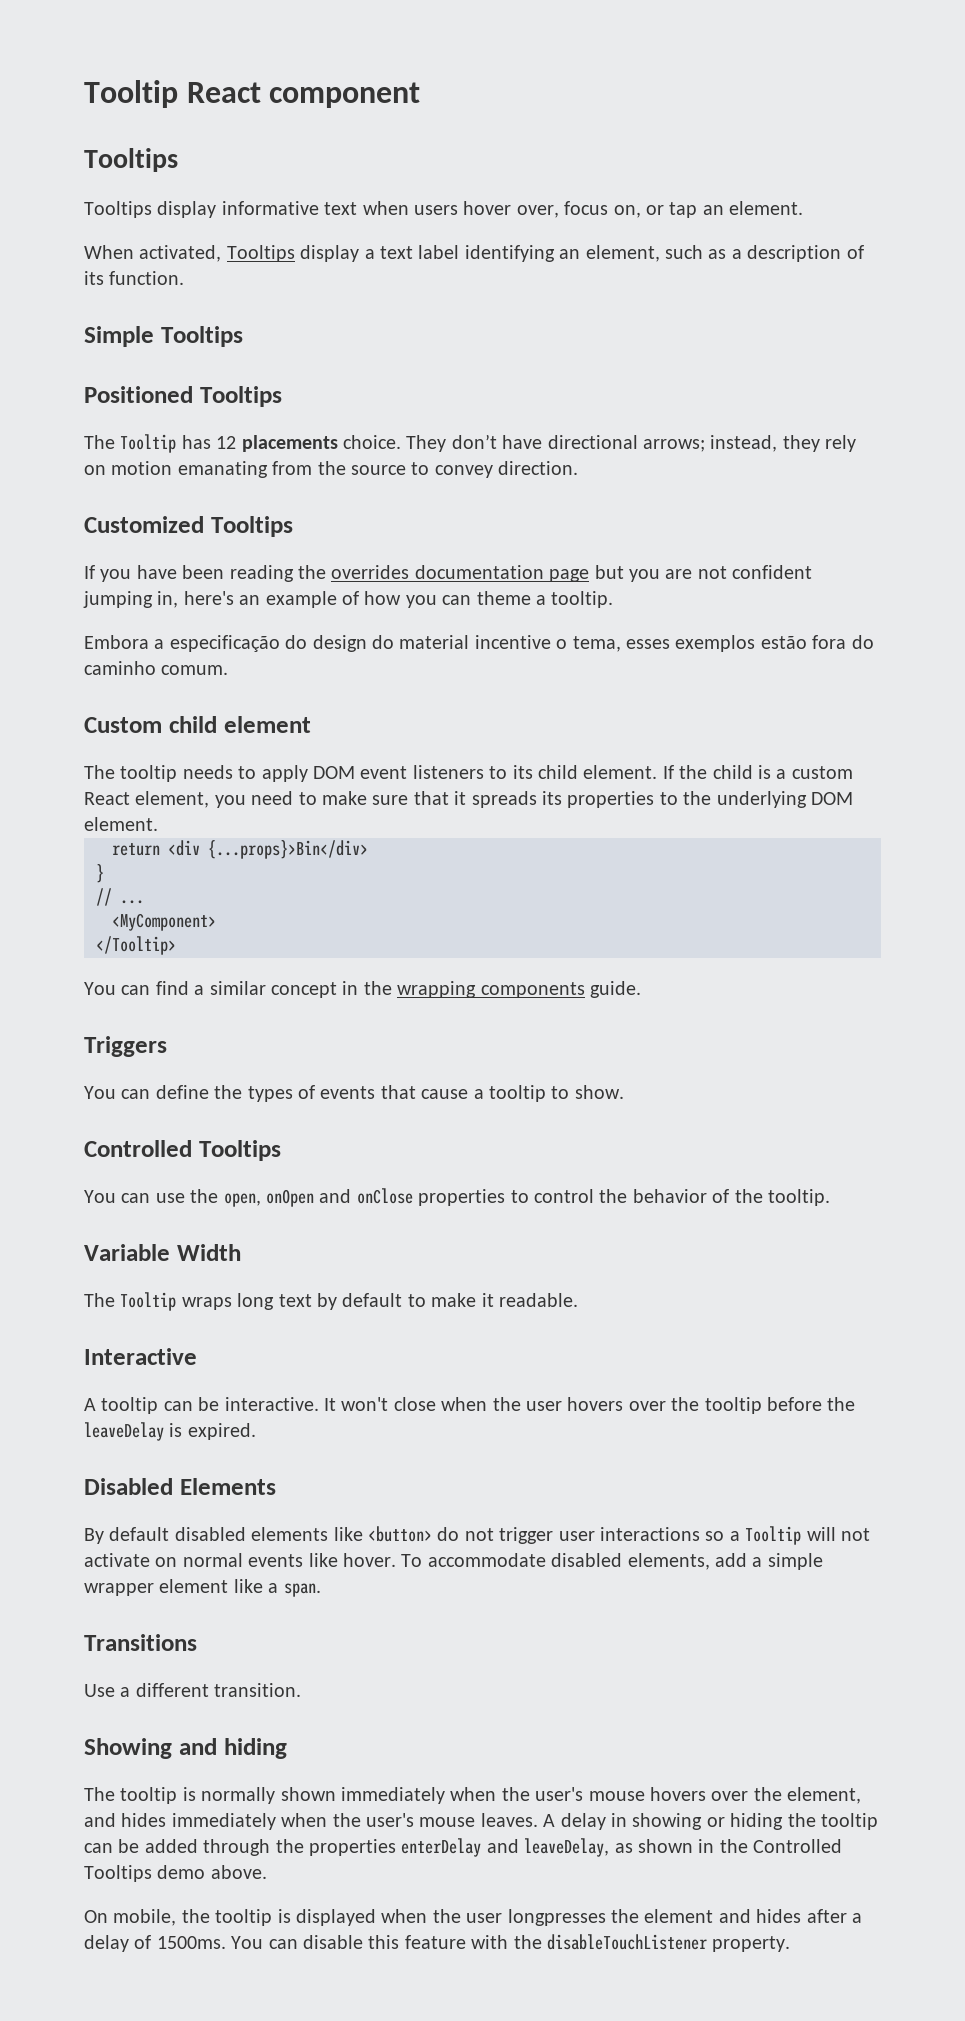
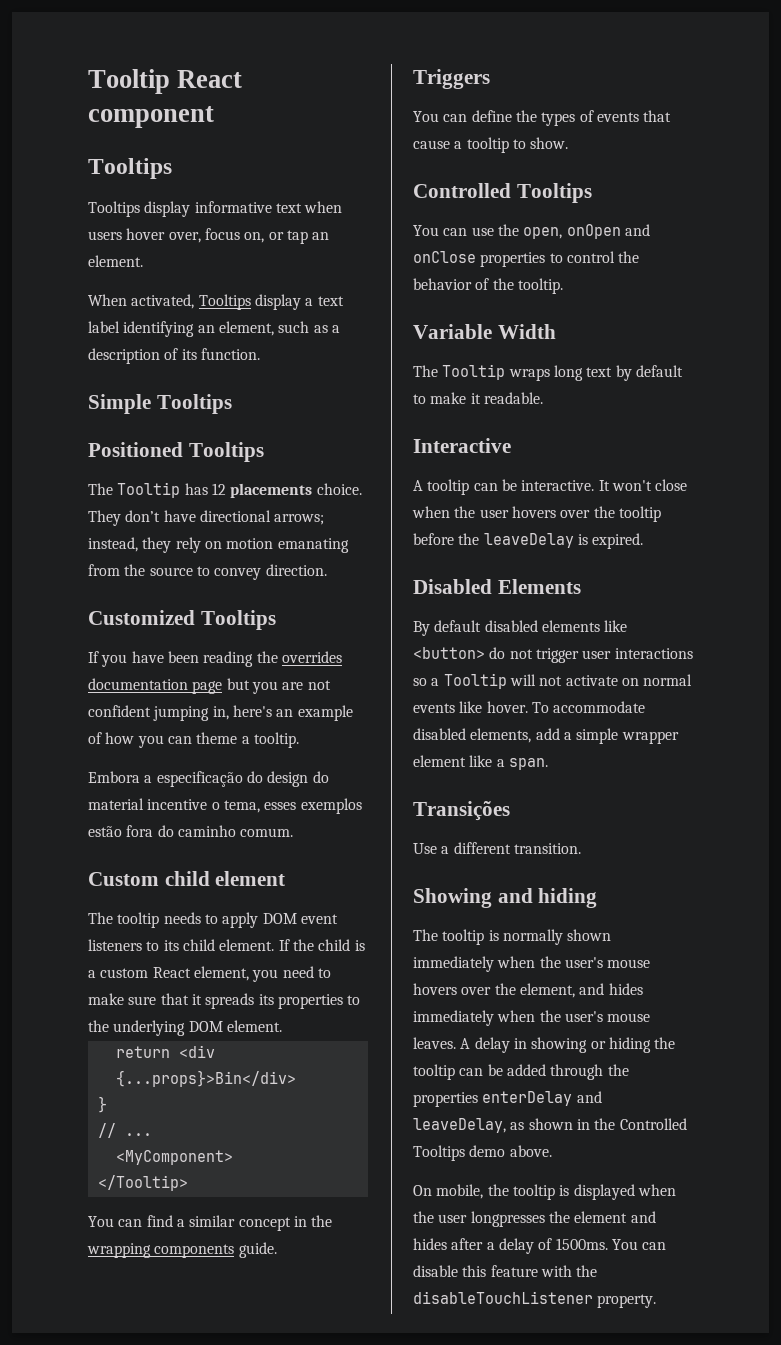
[84,1634,197,1651] Transitions -> [413,801,510,821] Transições

